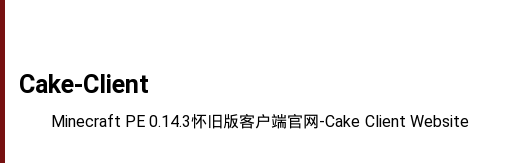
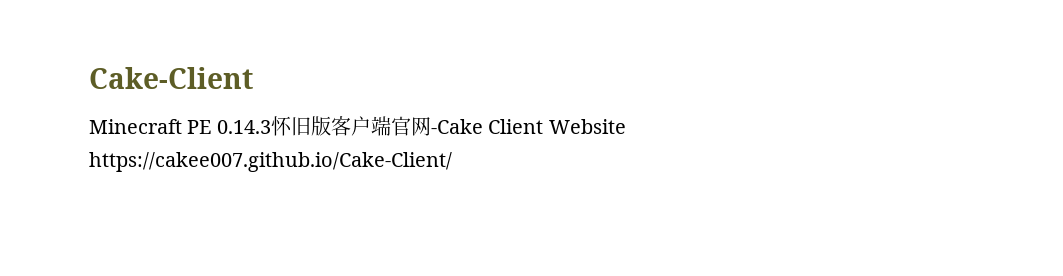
(469, 121) none -> [89,152,452,172] https://cakee007.github.io/Cake-Client/

